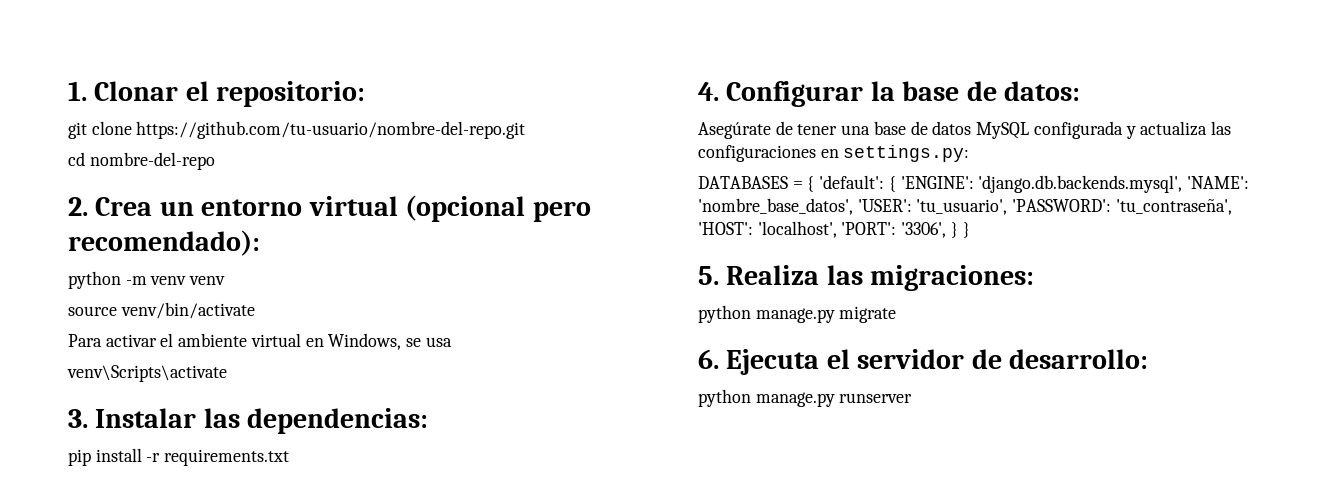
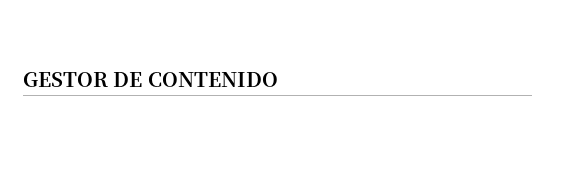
[68,81,366,107] [68,121,526,139] [68,152,215,170] [68,195,591,222] [68,230,260,256] [68,271,226,289] [68,302,255,319] [68,333,452,350] [67,365,227,382] [68,408,429,434] [68,448,290,466] [698,81,1081,107] [698,121,1231,139] [698,145,970,162] [698,175,1250,193] [698,198,1232,215] [698,221,970,238] [698,265,1035,291] [698,305,897,323] [698,349,1149,375] [698,389,913,407] 1. Clonar el repositorio: // git clone https://github.com/tu-usuario/nombre-del-repo.git // cd nombre-del-repo // 2. Crea un entorno virtual (opcional pero recomendado): // python -m venv venv // source venv/bin/activate // Para activar el ambiente virtual en Windows, se usa // venv\Scripts\activate // 3. Instalar las dependencias: // pip install -r requirements.txt // 4. Configurar la base de datos: // Asegúrate de tener una base de datos MySQL configurada y actualiza las configuraciones en settings.py: // DATABASES = { 'default': { 'ENGINE': 'django.db.backends.mysql', 'NAME': 'nombre_base_datos', 'USER': 'tu_usuario', 'PASSWORD': 'tu_contraseña', 'HOST': 'localhost', 'PORT': '3306', } } // 5. Realiza las migraciones: // python manage.py migrate // 6. Ejecuta el servidor de desarrollo: // python manage.py runserver -> [23,72,278,87] GESTOR DE CONTENIDO

